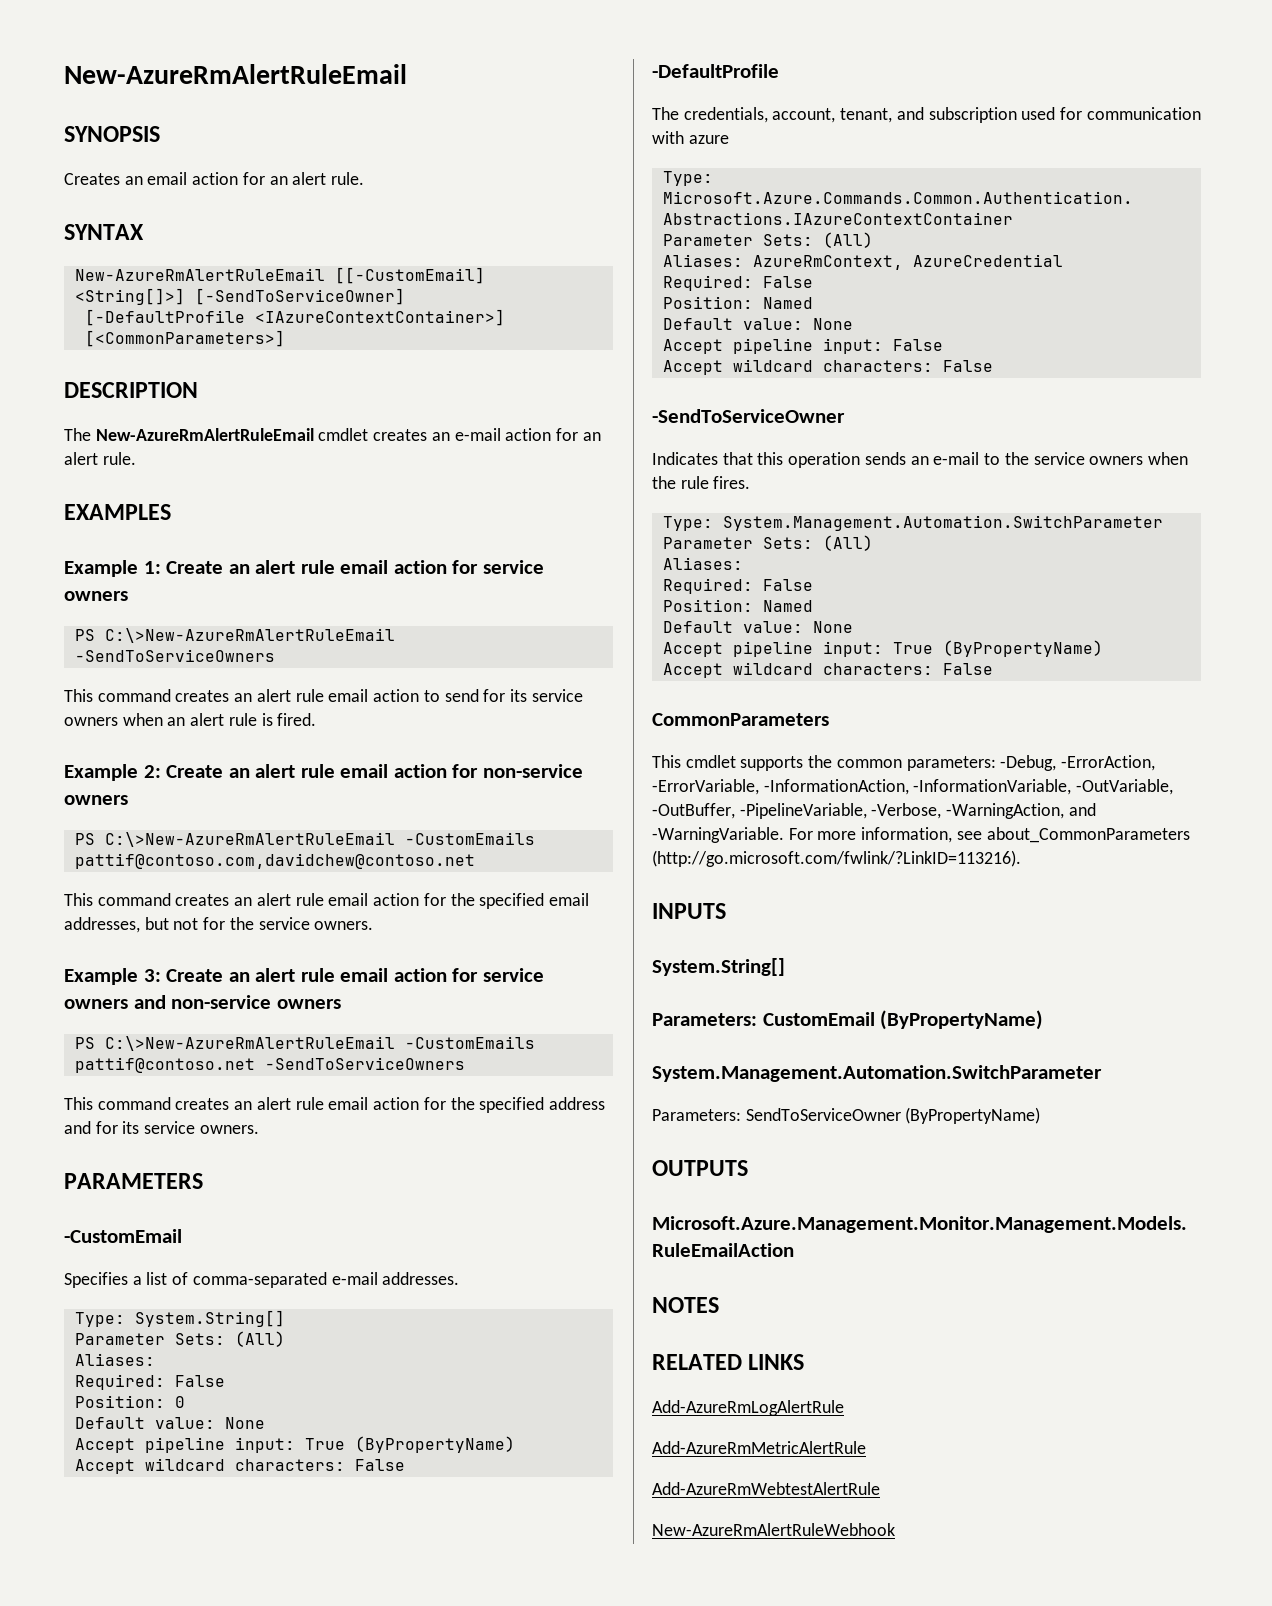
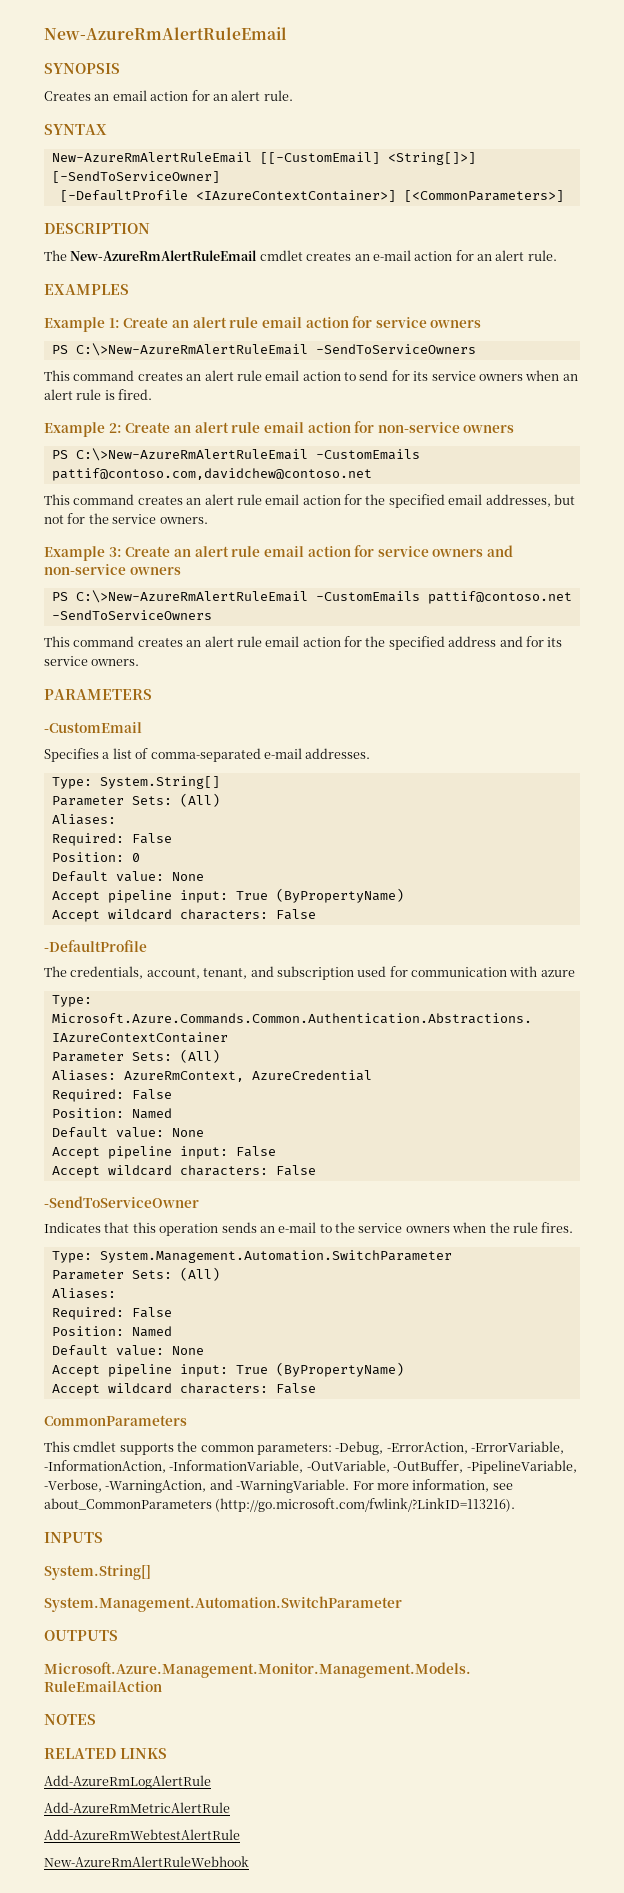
[652,1010,1044,1030] [652,1065,1102,1082] [652,1107,1041,1124] Parameters: CustomEmail (ByPropertyName) // System.Management.Automation.SwitchParameter // Parameters: SendToServiceOwner (ByPropertyName) -> [44,1596,402,1612] System.Management.Automation.SwitchParameter

